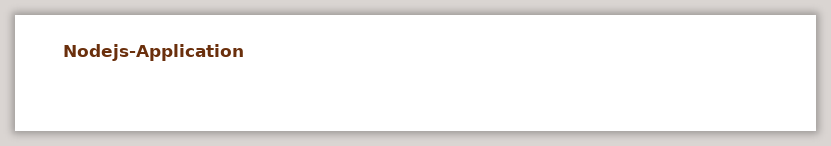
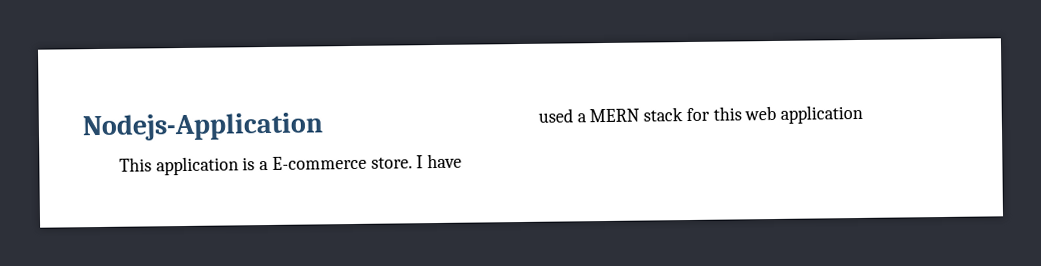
(244, 52) none -> [118,153,462,176] [538,104,864,124] // This application is a E-commerce store. I have used a MERN stack for this web application

